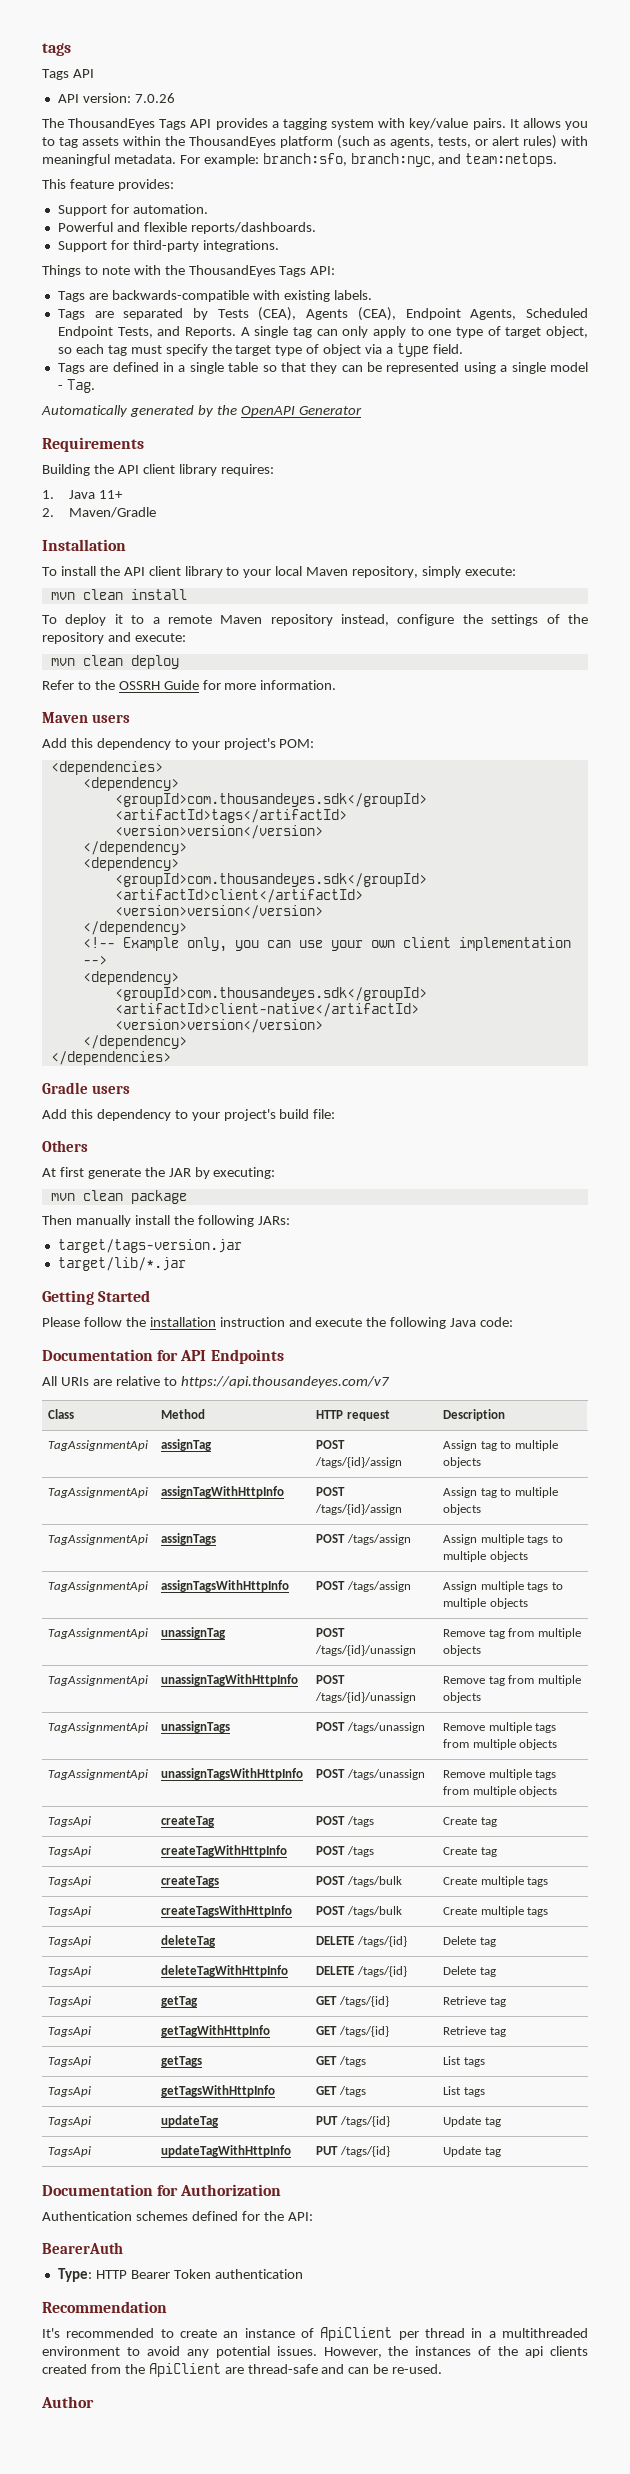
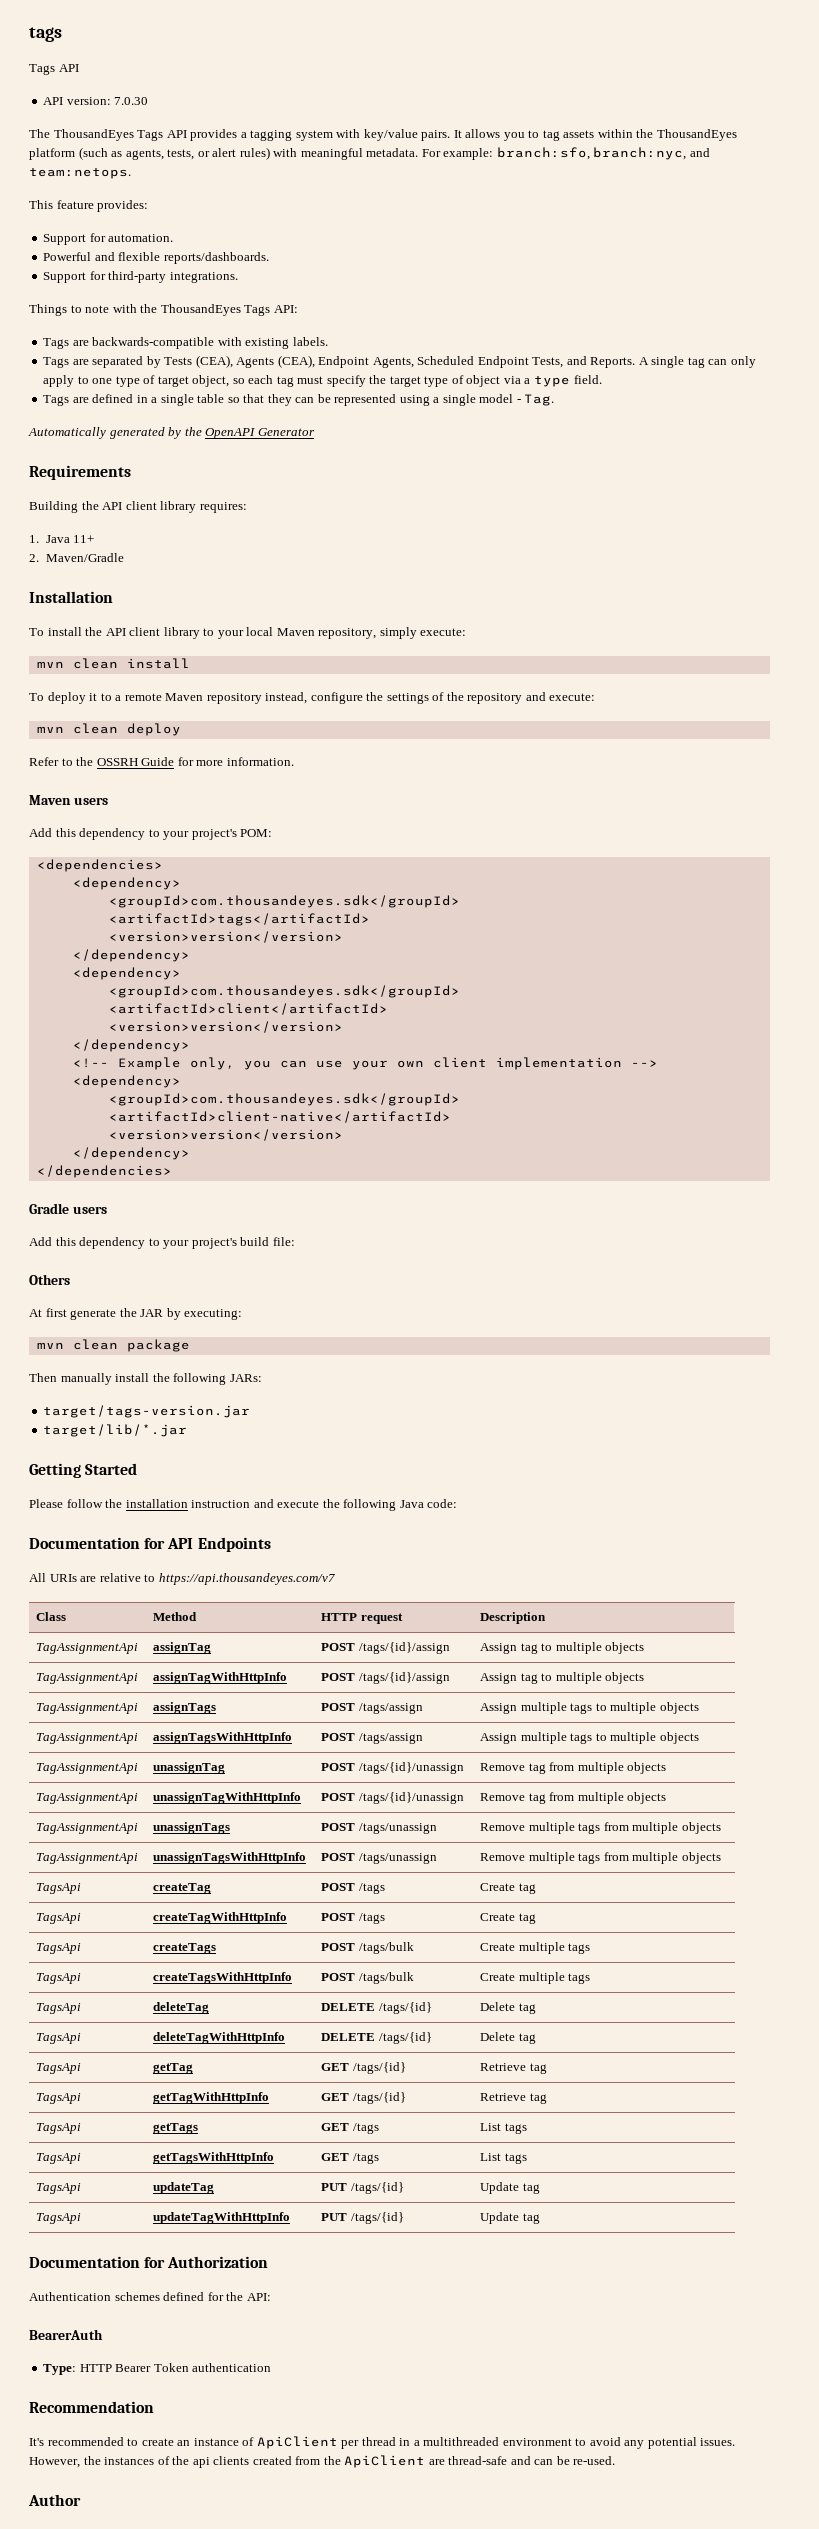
[134,93,175,103] 7.0.26 -> [114,97,149,105] 7.0.30

